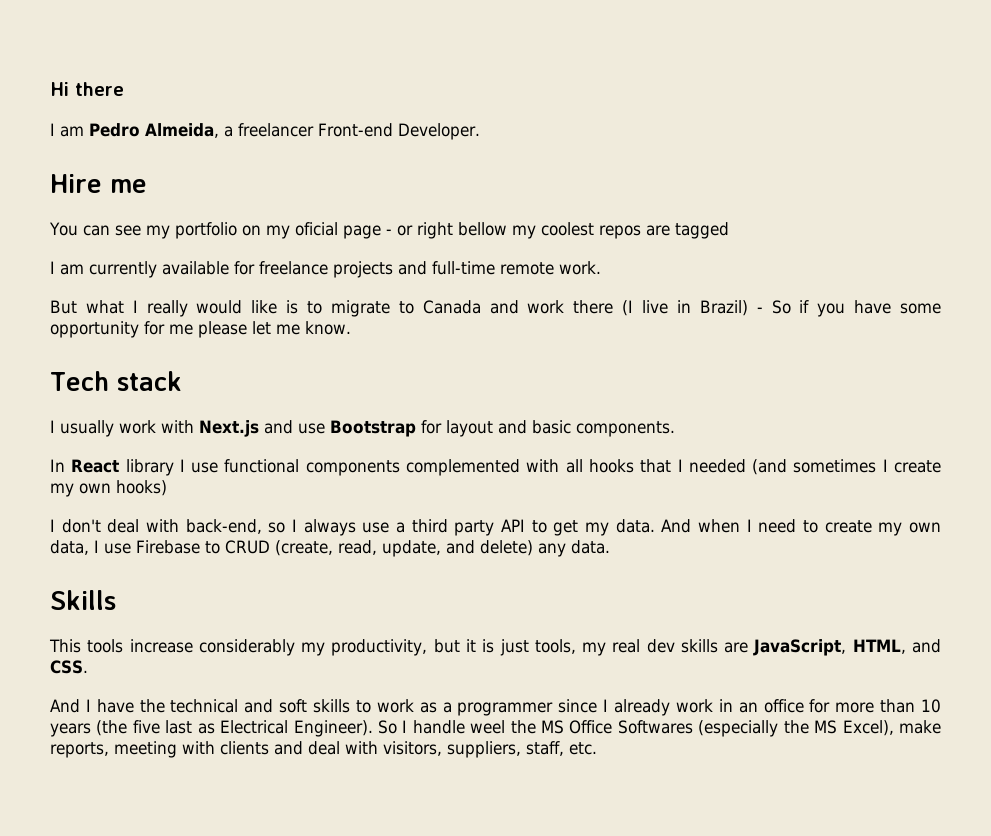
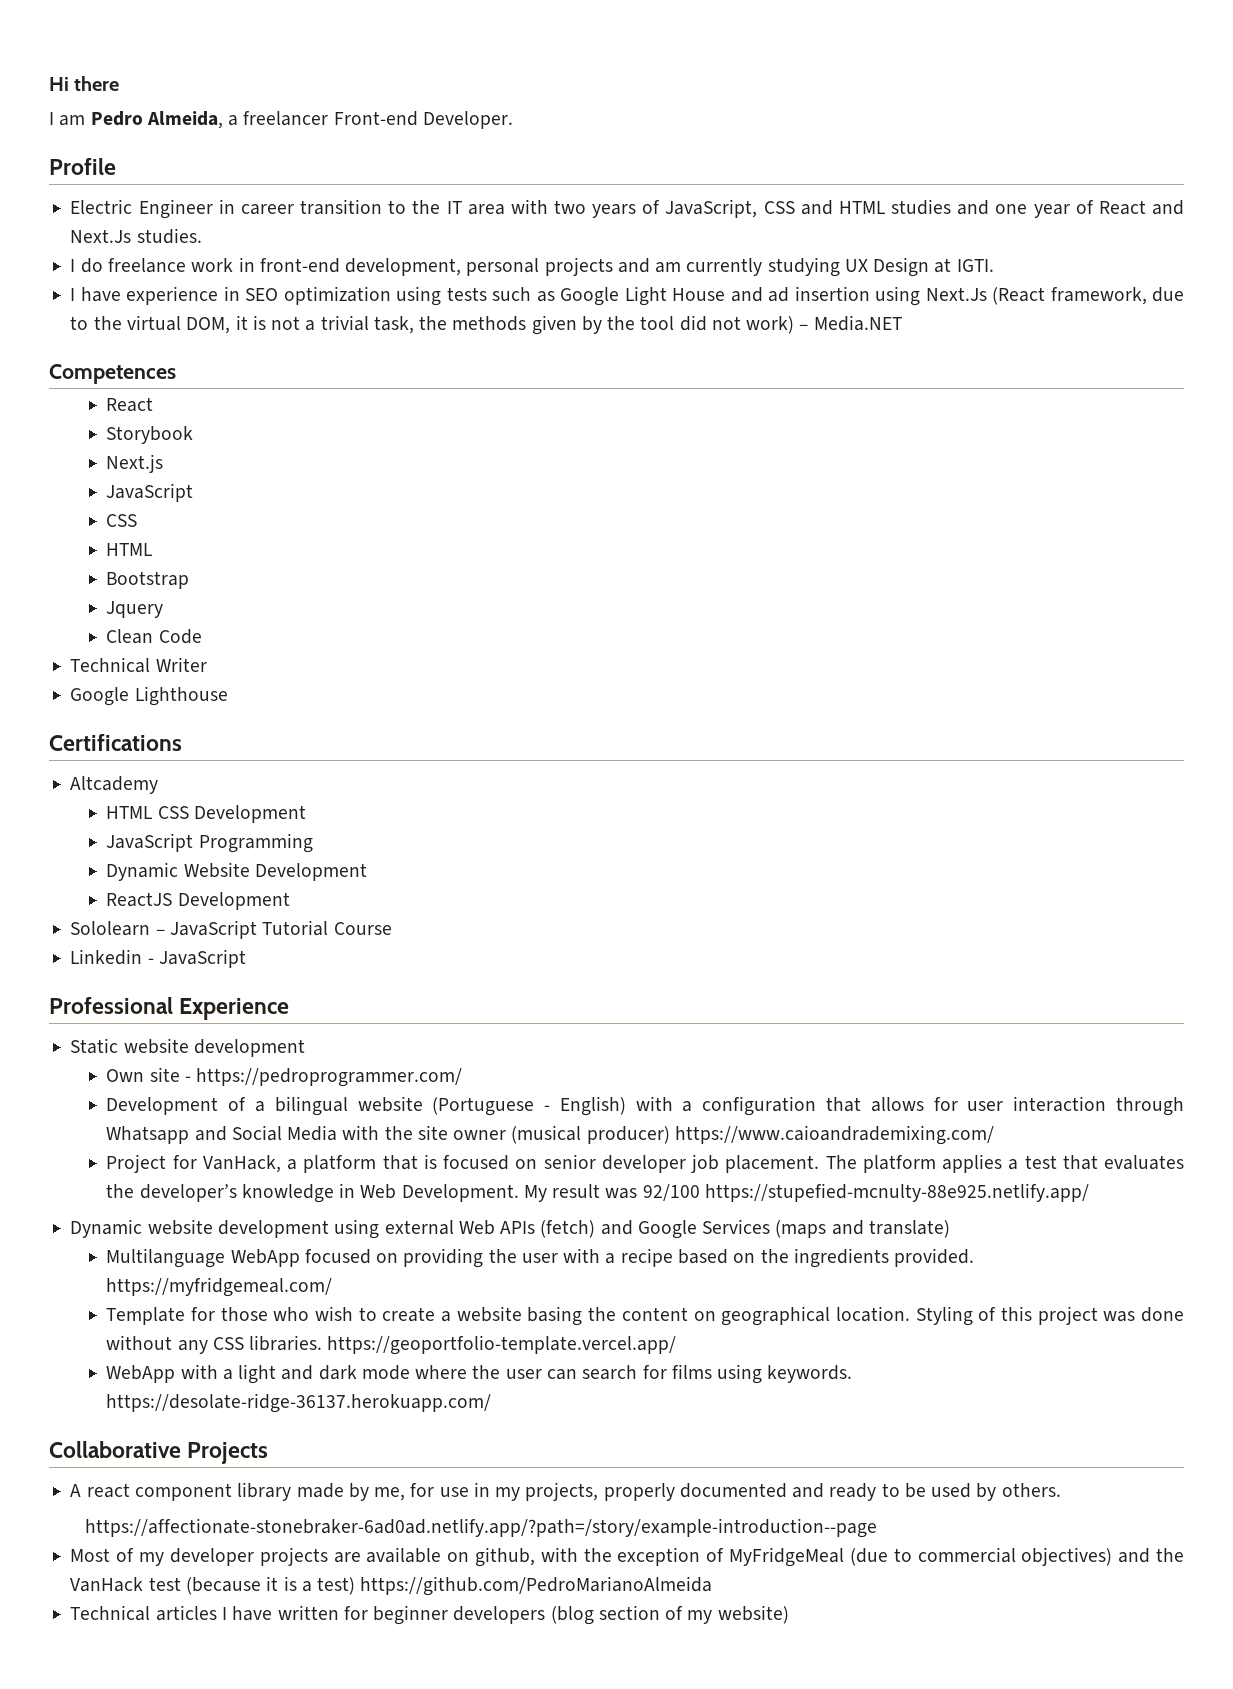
[50,174,147,193] [49,222,729,239] [50,261,601,278] [50,300,941,317] [50,321,351,338] [50,371,182,391] [50,420,675,437] [50,459,941,476] [50,480,167,497] [50,519,941,536] [50,540,610,557] [50,590,116,610] [49,639,942,656] [50,660,88,674] [50,699,941,716] [50,720,942,737] [50,741,597,758] Hire me // You can see my portfolio on my oficial page - or right bellow my coolest repos are tagged // I am currently available for freelance projects and full-time remote work. // But what I really would like is to migrate to Canada and work there (I live in Brazil) - So if you have some opportunity for me please let me know. // Tech stack // I usually work with Next.js and use Bootstrap for layout and basic components. // In React library I use functional components complemented with all hooks that I needed (and sometimes I create my own hooks) // I don't deal with back-end, so I always use a third party API to get my data. And when I need to create my own data, I use Firebase to CRUD (create, read, update, and delete) any data. // Skills // This tools increase considerably my productivity, but it is just tools, my real dev skills are JavaScript, HTML, and CSS. // And I have the technical and soft skills to work as a programmer since I already work in an office for more than 10 years (the five last as Electrical Engineer). So I handle weel the MS Office Softwares (especially the MS Excel), make reports, meeting with clients and deal with visitors, suppliers, staff, etc. -> [49,158,116,175] [70,199,1184,219] [70,228,202,244] [70,257,994,277] [70,286,1184,306] [70,315,902,335] [49,364,176,384] [106,397,154,412] [106,426,194,444] [106,454,164,473] [106,483,194,502] [106,514,138,527] [106,543,153,556] [106,571,190,589] [106,601,164,618] [106,629,202,644] [70,657,207,673] [70,686,228,706] [49,734,182,751] [70,776,159,794] [106,805,306,823] [106,833,313,853] [106,862,367,881] [106,892,290,910] [70,920,392,939] [70,949,246,968] [49,997,290,1020] [70,1038,305,1057] [106,1067,463,1087] [106,1096,1184,1116] [106,1125,994,1145] [106,1154,1184,1173] [106,1183,1089,1203] [70,1219,950,1239] [106,1248,975,1268] [106,1277,333,1297] [106,1306,1185,1326] [106,1335,677,1355] [106,1364,853,1384] [106,1393,492,1413] [49,1441,269,1464] [70,1482,1061,1501] [84,1518,877,1538] [70,1547,1184,1567] [70,1576,713,1596] [70,1605,789,1625] Profile // Electric Engineer in career transition to the IT area with two years of JavaScript, CSS and HTML studies and one year of React and Next.Js studies. // I do freelance work in front-end development, personal projects and am currently studying UX Design at IGTI. // I have experience in SEO optimization using tests such as Google Light House and ad insertion using Next.Js (React framework, due to the virtual DOM, it is not a trivial task, the methods given by the tool did not work) – Media.NET // Competences // React // Storybook // Next.js // JavaScript // CSS // HTML // Bootstrap // Jquery // Clean Code // Technical Writer // Google Lighthouse // Certifications // Altcademy // HTML CSS Development // JavaScript Programming // Dynamic Website Development // ReactJS Development // Sololearn – JavaScript Tutorial Course // Linkedin - JavaScript // Professional Experience // Static website development // Own site - https://pedroprogrammer.com/ // Development of a bilingual website (Portuguese - English) with a configuration that allows for user interaction through Whatsapp and Social Media with the site owner (musical producer) https://www.caioandrademixing.com/ // Project for VanHack, a platform that is focused on senior developer job placement. The platform applies a test that evaluates the developer’s knowledge in Web Development. My result was 92/100 https://stupefied-mcnulty-88e925.netlify.app/ // Dynamic website development using external Web APIs (fetch) and Google Services (maps and translate) // Multilanguage WebApp focused on providing the user with a recipe based on the ingredients provided. https://myfridgemeal.com/ // Template for those who wish to create a website basing the content on geographical location. Styling of this project was done without any CSS libraries. https://geoportfolio-template.vercel.app/ // WebApp with a light and dark mode where the user can search for films using keywords. https://desolate-ridge-36137.herokuapp.com/ // Collaborative Projects // A react component library made by me, for use in my projects, properly documented and ready to be used by others. // https://affectionate-stonebraker-6ad0ad.netlify.app/?path=/story/example-introduction--page // Most of my developer projects are available on github, with the exception of MyFridgeMeal (due to commercial objectives) and the VanHack test (because it is a test) https://github.com/PedroMarianoAlmeida // Technical articles I have written for beginner developers (blog section of my website)

